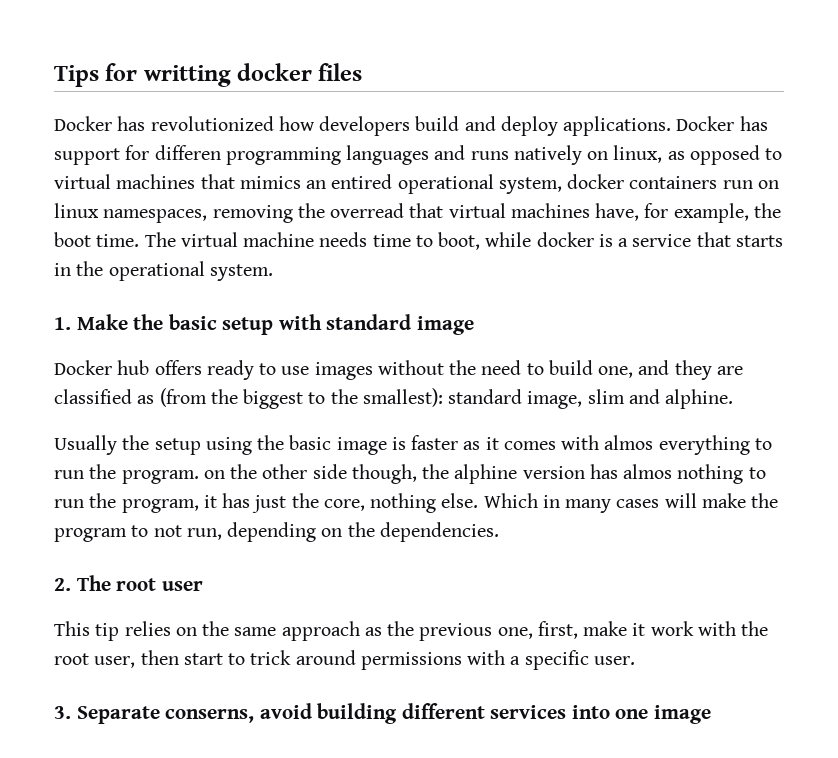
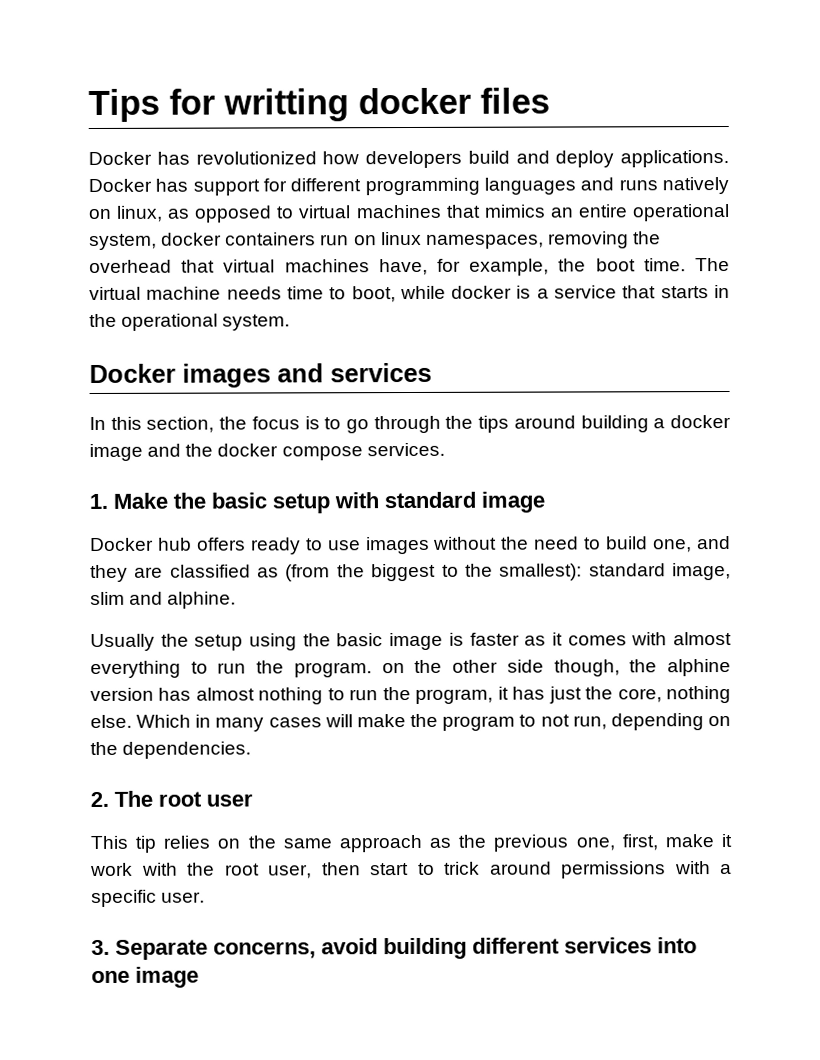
[154,145,221,160] differen -> [290,178,362,192] different
[331,174,393,189] entired -> [577,204,628,218] entire
[330,203,405,218] overread -> [89,259,172,274] overhead
(273, 272) none -> [89,362,432,388] [89,414,731,434] [89,442,445,462] // Docker images and services // In this section, the focus is to go through the tips around building a docker image and the docker compose services.
[604,435,654,450] almos -> [673,631,732,646] almost
[623,464,673,479] almos -> [195,687,255,701] almost
[165,709,255,723] conserns, -> [213,941,316,959] concerns,

